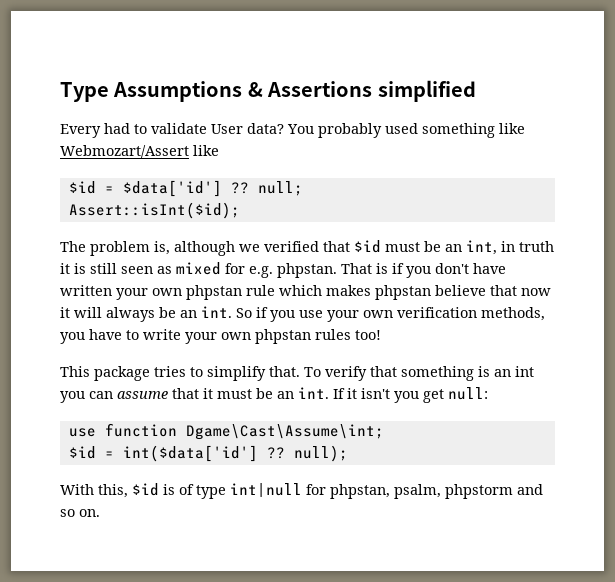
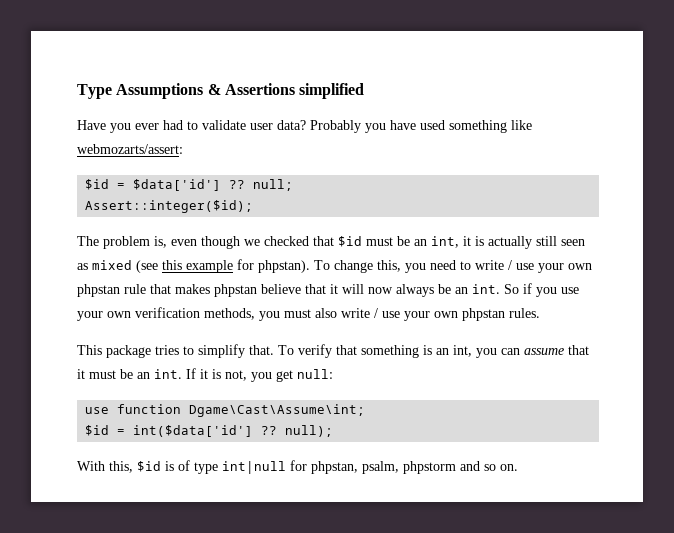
[60,123,382,138] Every had to validate User data? You probably -> [77,120,416,133] Have you ever had to validate user data? Probably you have
[60,145,219,158] Webmozart/Assert like -> [77,144,183,154] webmozarts/assert:
[68,202,240,219] Assert::isInt($id); -> [85,200,254,213] Assert::integer($id);
[174,241,319,256] although we verified -> [171,236,309,249] even though we checked
[501,241,554,252] [60,263,86,274] in truth it is -> [463,236,532,249] it is actually
[225,263,506,278] [60,285,112,296] for e.g. phpstan. That is if you don't have written -> [136,259,534,273] (see this example for phpstan). To change this, you need to write / use
[279,285,322,296] which -> [150,284,171,294] that
[521,288,551,296] now -> (326, 289) none
(102, 312) none -> [368,287,393,294] now
[89,329,381,344] have to write your own phpstan rules too! -> [284,308,540,321] must also write / use your own phpstan rules.
[515,366,534,377] int -> [453,345,472,357] int,
[361,388,390,399] isn't -> [212,369,247,381] is not,

